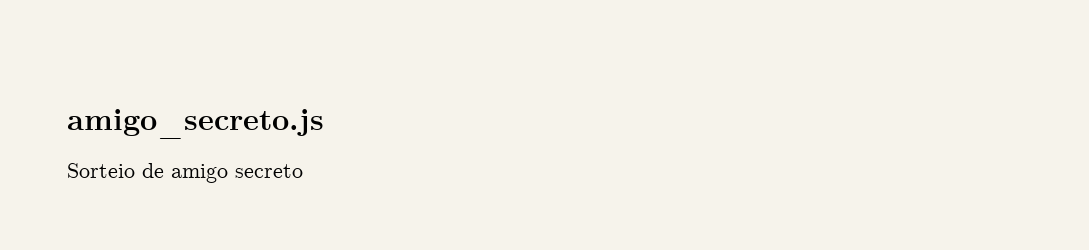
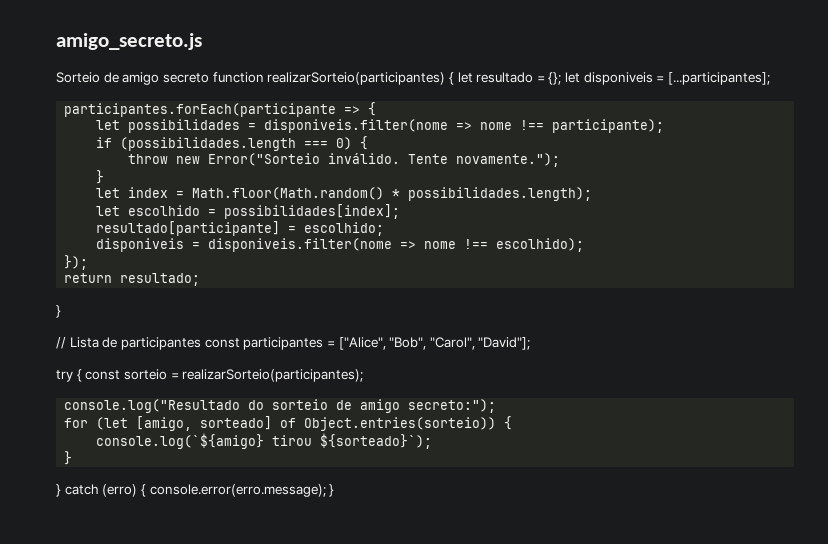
(303, 171) none -> [212,72,771,85] [64,102,377,117] [96,119,665,133] [96,136,369,151] [128,153,561,167] [96,170,105,184] [96,187,593,201] [96,204,401,219] [96,221,385,236] [96,238,585,252] [64,255,89,270] [64,273,201,286] [56,305,61,318] [56,337,531,350] [56,369,364,382] [64,399,497,413] [64,416,513,431] [96,433,433,449] [64,451,73,465] [56,484,335,497] function realizarSorteio(participantes) { let resultado = {}; let disponiveis = [...participantes]; // participantes.forEach(participante => { // let possibilidades = disponiveis.filter(nome => nome !== participante); // if (possibilidades.length === 0) { // throw new Error("Sorteio inválido. Tente novamente."); // } // let index = Math.floor(Math.random() * possibilidades.length); // let escolhido = possibilidades[index]; // resultado[participante] = escolhido; // disponiveis = disponiveis.filter(nome => nome !== escolhido); // }); // return resultado; // } // // Lista de participantes const participantes = ["Alice", "Bob", "Carol", "David"]; // try { const sorteio = realizarSorteio(participantes); // console.log("Resultado do sorteio de amigo secreto:"); // for (let [amigo, sorteado] of Object.entries(sorteio)) { // console.log(`${amigo} tirou ${sorteado}`); // } // } catch (erro) { console.error(erro.message); }

